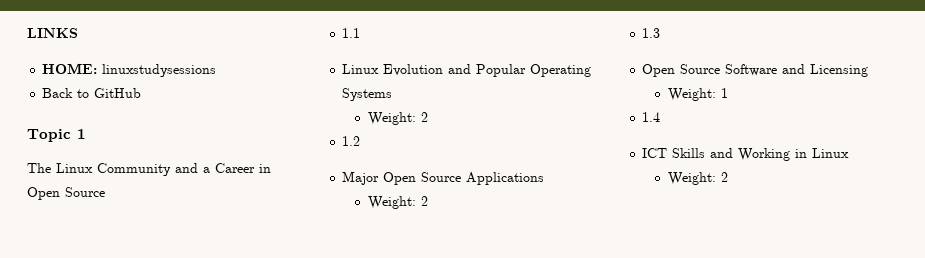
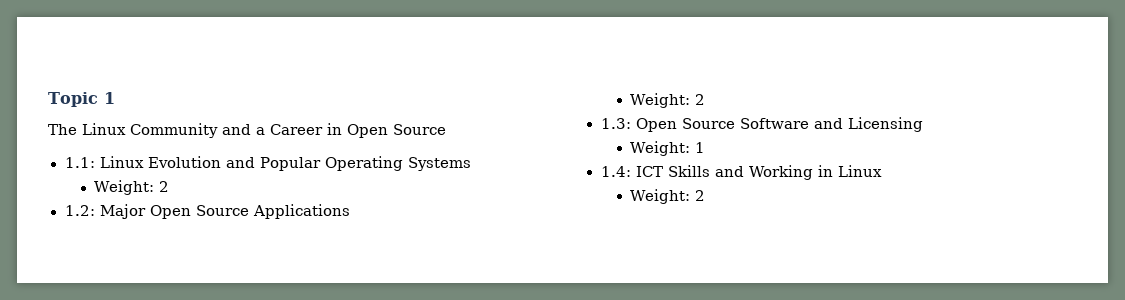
[27,28,78,38] [42,63,217,77] [42,88,142,98] LINKS // HOME: linuxstudysessions // Back to GitHub // -> (48, 99) none
[342,28,361,38] 1.1 // -> [64,157,95,168] 1.1:
[342,136,361,146] 1.2 // -> [64,205,95,216] 1.2:
[642,28,661,38] 1.3 // -> [600,118,631,129] 1.3:
[642,112,661,122] 1.4 // -> [600,166,631,177] 1.4:

